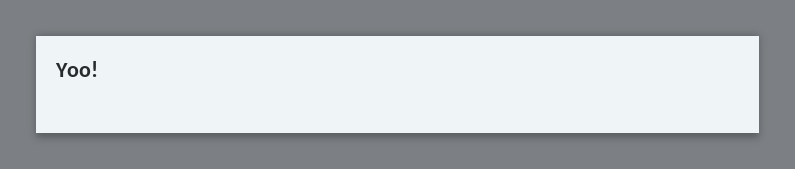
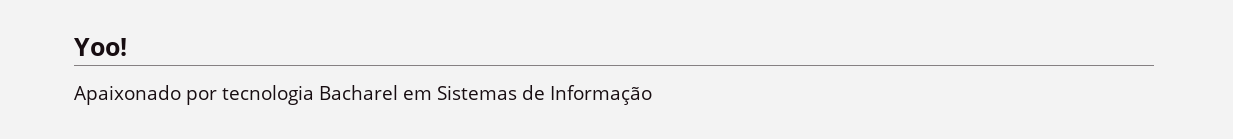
(98, 69) none -> [74,85,652,105] // Apaixonado por tecnologia Bacharel em Sistemas de Informação

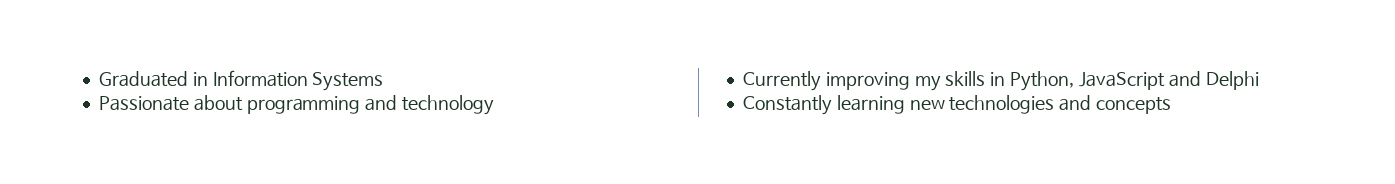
[74,38,127,56] [74,85,652,105] Yoo! // Apaixonado por tecnologia Bacharel em Sistemas de Informação -> [98,70,384,91] [98,95,495,115] [742,71,1259,91] [742,95,1172,115] Graduated in Information Systems // Passionate about programming and technology // Currently improving my skills in Python, JavaScript and Delphi // Constantly learning new technologies and concepts

